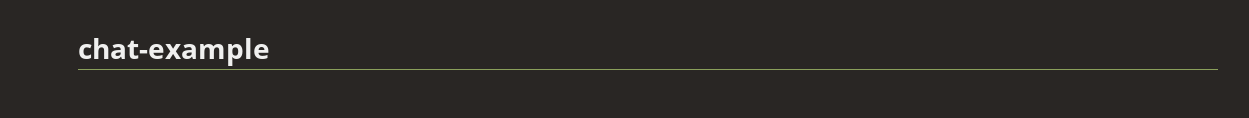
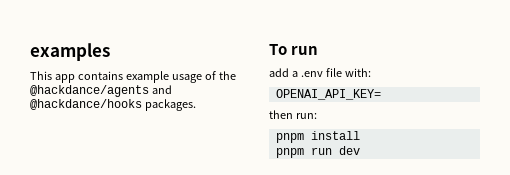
[78,38,270,66] chat-example -> [30,43,110,61] [30,71,236,83] [30,85,172,97] [30,99,196,111] [269,44,319,55] [269,68,371,77] [275,89,381,100] [269,110,317,119] [275,131,360,143] [275,146,360,158] examples // This app contains example usage of the @hackdance/agents and @hackdance/hooks packages. // To run // add a .env file with: // OPENAI_API_KEY= // then run: // pnpm install // pnpm run dev

